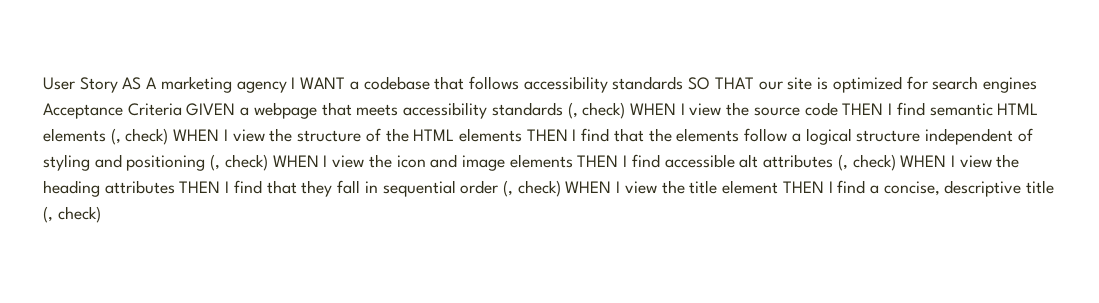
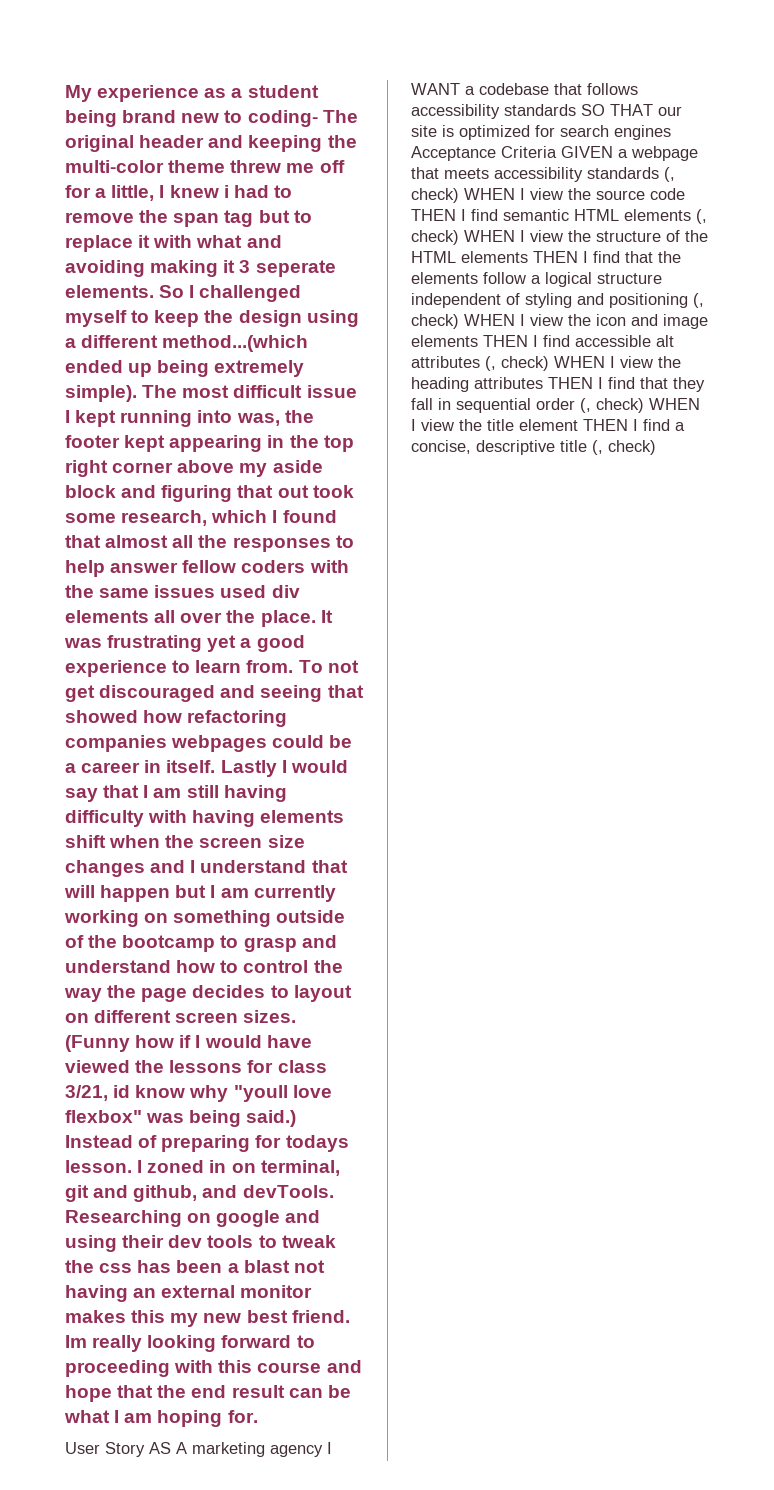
(43, 83) none -> [65,85,319,102] [65,110,358,127] [65,135,357,152] [65,160,345,173] [65,185,292,201] [65,210,312,227] [65,235,282,252] [65,260,336,277] [65,285,302,302] [65,310,359,327] [65,335,309,352] [65,360,305,377] [65,385,357,402] [65,410,314,427] [65,435,354,452] [65,460,323,477] [65,485,354,502] [65,510,337,526] [65,535,354,552] [65,560,349,577] [65,585,300,598] [65,610,333,627] [64,635,305,652] [65,660,359,677] [65,685,364,702] [65,710,288,727] [65,735,353,752] [65,760,348,777] [65,785,287,802] [65,810,345,827] [65,835,305,848] [65,860,348,877] [64,885,336,902] [64,910,346,927] [65,935,337,952] [65,960,343,973] [64,985,352,1002] [65,1010,297,1023] [65,1035,312,1052] [65,1060,327,1073] [65,1085,332,1102] [65,1110,297,1127] [65,1135,349,1152] [65,1160,340,1176] [65,1185,334,1202] [65,1210,321,1227] [65,1235,336,1252] [65,1260,325,1273] [65,1285,313,1302] [65,1310,350,1327] [65,1335,315,1352] [65,1360,362,1377] [65,1385,351,1402] [64,1410,258,1427] My experience as a student being brand new to coding- The original header and keeping the multi-color theme threw me off for a little, I knew i had to remove the span tag but to replace it with what and avoiding making it 3 seperate elements. So I challenged myself to keep the design using a different method...(which ended up being extremely simple). The most difficult issue I kept running into was, the footer kept appearing in the top right corner above my aside block and figuring that out took some research, which I found that almost all the responses to help answer fellow coders with the same issues used div elements all over the place. It was frustrating yet a good experience to learn from. To not get discouraged and seeing that showed how refactoring companies webpages could be a career in itself. Lastly I would say that I am still having difficulty with having elements shift when the screen size changes and I understand that will happen but I am currently working on something outside of the bootcamp to grasp and understand how to control the way the page decides to layout on different screen sizes. (Funny how if I would have viewed the lessons for class 3/21, id know why "youll love flexbox" was being said.) Instead of preparing for todays lesson. I zoned in on terminal, git and github, and devTools. Researching on google and using their dev tools to tweak the css has been a blast not having an external monitor makes this my new best friend. Im really looking forward to proceeding with this course and hope that the end result can be what I am hoping for. //

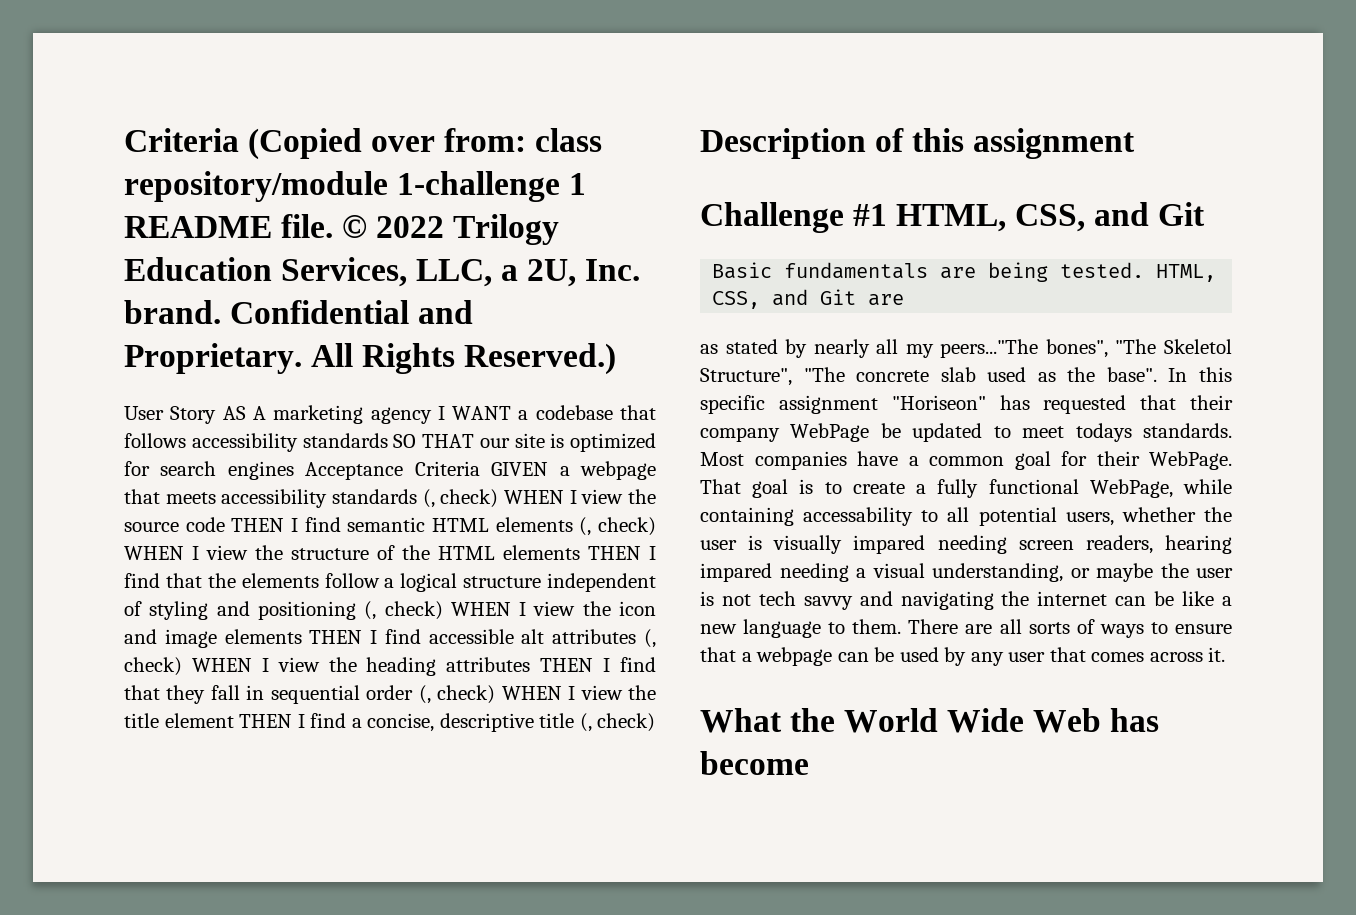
[65,85,319,102] [65,110,358,127] [65,135,357,152] [65,160,345,173] [65,185,292,201] [65,210,312,227] [65,235,282,252] [65,260,336,277] [65,285,302,302] [65,310,359,327] [65,335,309,352] [65,360,305,377] [65,385,357,402] [65,410,314,427] [65,435,354,452] [65,460,323,477] [65,485,354,502] [65,510,337,526] [65,535,354,552] [65,560,349,577] [65,585,300,598] [65,610,333,627] [64,635,305,652] [65,660,359,677] [65,685,364,702] [65,710,288,727] [65,735,353,752] [65,760,348,777] [65,785,287,802] [65,810,345,827] [65,835,305,848] [65,860,348,877] [64,885,336,902] [64,910,346,927] [65,935,337,952] [65,960,343,973] [64,985,352,1002] [65,1010,297,1023] [65,1035,312,1052] [65,1060,327,1073] [65,1085,332,1102] [65,1110,297,1127] [65,1135,349,1152] [65,1160,340,1176] [65,1185,334,1202] [65,1210,321,1227] [65,1235,336,1252] [65,1260,325,1273] [65,1285,313,1302] [65,1310,350,1327] [65,1335,315,1352] [65,1360,362,1377] [65,1385,351,1402] [64,1410,258,1427] My experience as a student being brand new to coding- The original header and keeping the multi-color theme threw me off for a little, I knew i had to remove the span tag but to replace it with what and avoiding making it 3 seperate elements. So I challenged myself to keep the design using a different method...(which ended up being extremely simple). The most difficult issue I kept running into was, the footer kept appearing in the top right corner above my aside block and figuring that out took some research, which I found that almost all the responses to help answer fellow coders with the same issues used div elements all over the place. It was frustrating yet a good experience to learn from. To not get discouraged and seeing that showed how refactoring companies webpages could be a career in itself. Lastly I would say that I am still having difficulty with having elements shift when the screen size changes and I understand that will happen but I am currently working on something outside of the bootcamp to grasp and understand how to control the way the page decides to layout on different screen sizes. (Funny how if I would have viewed the lessons for class 3/21, id know why "youll love flexbox" was being said.) Instead of preparing for todays lesson. I zoned in on terminal, git and github, and devTools. Researching on google and using their dev tools to tweak the css has been a blast not having an external monitor makes this my new best friend. Im really looking forward to proceeding with this course and hope that the end result can be what I am hoping for. -> [124,128,603,160] [124,171,587,202] [124,214,560,245] [124,257,641,287] [124,300,474,324] [124,343,617,375] Criteria (Copied over from: class repository/module 1-challenge 1 README file. © 2022 Trilogy Education Services, LLC, a 2U, Inc. brand. Confidential and Proprietary. All Rights Reserved.)
(656, 447) none -> [700,128,1136,159] [700,202,1206,233] [712,262,1217,282] [712,289,905,309] [700,339,1232,358] [700,367,1232,386] [700,395,1233,414] [700,423,1232,442] [700,451,1232,470] [700,479,1232,498] [700,507,1232,526] [700,535,1232,554] [700,563,1233,582] [700,591,1232,610] [700,619,1232,638] [700,647,1226,666] [700,708,1160,733] [700,751,809,775] // Description of this assignment // Challenge #1 HTML, CSS, and Git // Basic fundamentals are being tested. HTML, CSS, and Git are // as stated by nearly all my peers..."The bones", "The Skeletol Structure", "The concrete slab used as the base". In this specific assignment "Horiseon" has requested that their company WebPage be updated to meet todays standards. Most companies have a common goal for their WebPage. That goal is to create a fully functional WebPage, while containing accessability to all potential users, whether the user is visually impared needing screen readers, hearing impared needing a visual understanding, or maybe the user is not tech savvy and navigating the internet can be like a new language to them. There are all sorts of ways to ensure that a webpage can be used by any user that comes across it. // What the World Wide Web has become

